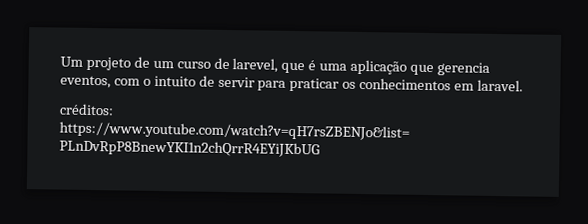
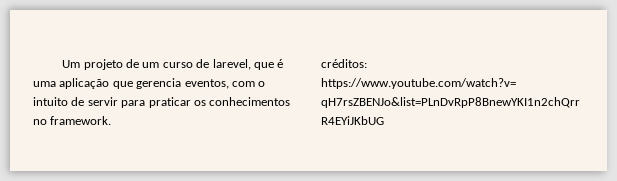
[454,79,524,92] em laravel. -> [33,116,112,125] no framework.

